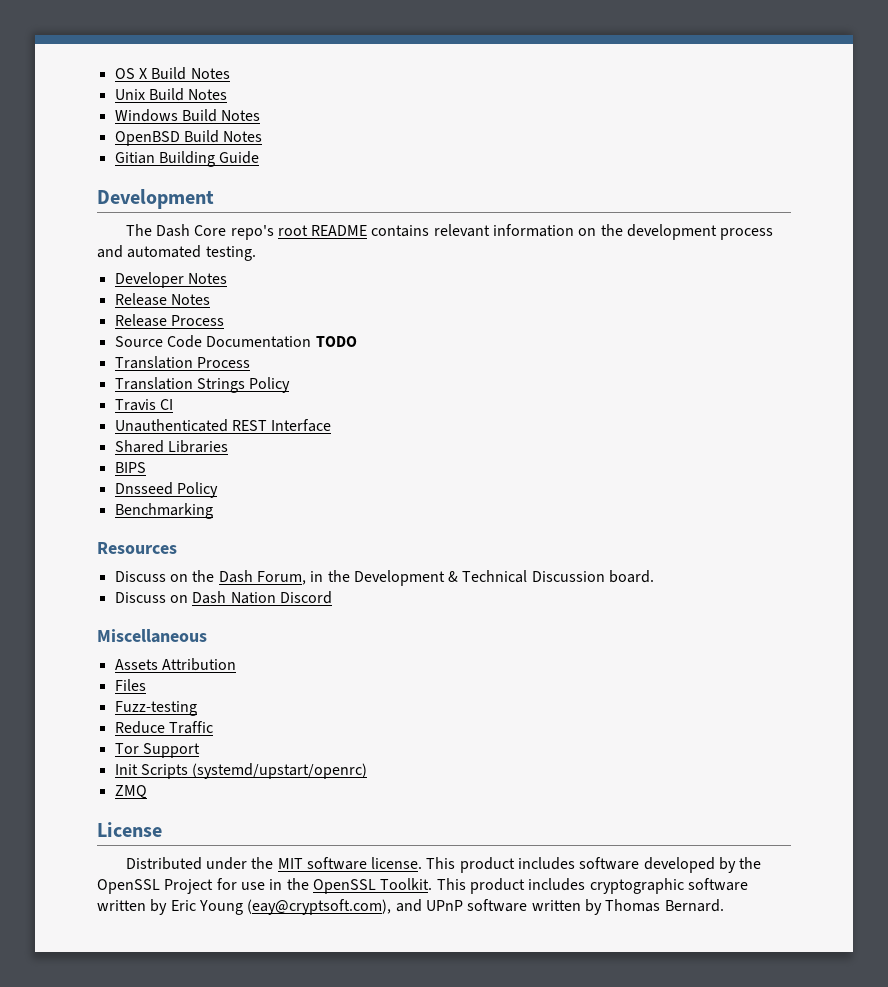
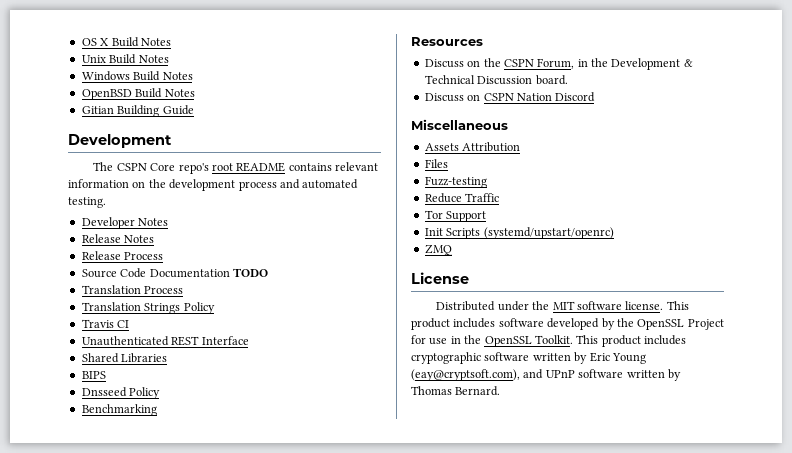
[155,224,190,237] Dash -> [116,163,147,171] CSPN
[218,570,253,583] Dash -> [503,59,534,67] CSPN
[192,591,227,604] Dash -> [483,93,514,101] CSPN

